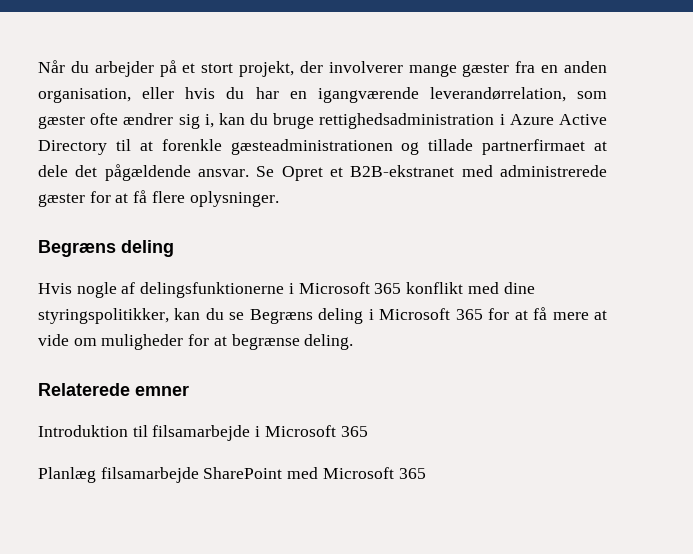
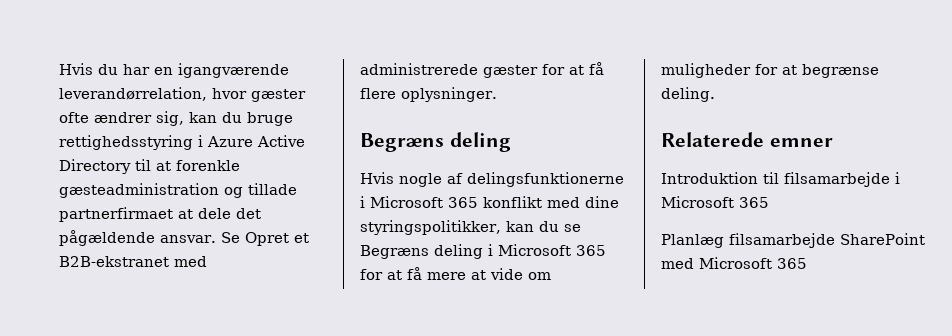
[38,60,608,77] [38,87,216,103] Når du arbejder på et stort projekt, der involverer mange gæster fra en anden organisation, eller hvis -> [59,63,93,75] Hvis
[577,91,607,99] som -> [212,88,247,99] hvor
[178,114,214,129] sig i, -> [156,111,184,126] sig,
[319,113,495,129] rettighedsadministration -> [59,135,193,150] rettighedsstyring
[230,139,393,155] gæsteadministrationen -> [59,183,219,198] gæsteadministration

